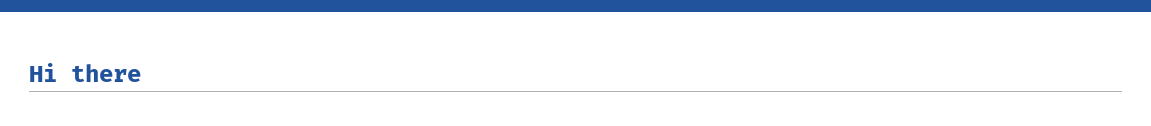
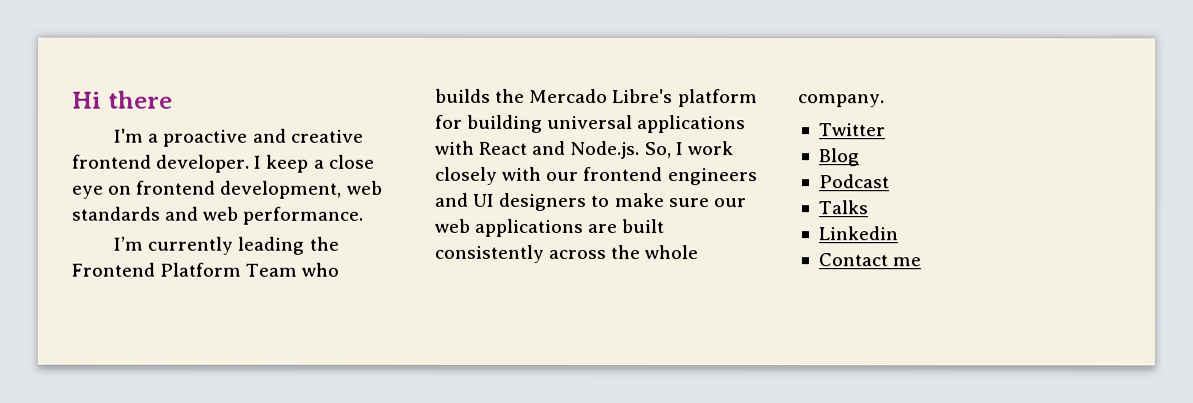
(141, 73) none -> [114,128,364,147] [72,154,375,173] [72,180,383,199] [71,206,364,225] [113,236,339,255] [71,262,340,277] [435,88,758,108] [435,114,747,134] [435,140,734,160] [435,166,758,186] [434,192,747,211] [434,218,665,237] [434,244,699,263] [798,94,885,108] [818,123,886,137] [818,148,860,167] [818,174,890,189] [817,200,869,215] [817,226,898,241] [817,253,922,267] // I'm a proactive and creative frontend developer. I keep a close eye on frontend development, web standards and web performance. // I’m currently leading the Frontend Platform Team who builds the Mercado Libre's platform for building universal applications with React and Node.js. So, I work closely with our frontend engineers and UI designers to make sure our web applications are built consistently across the whole company. // Twitter // Blog // Podcast // Talks // Linkedin // Contact me

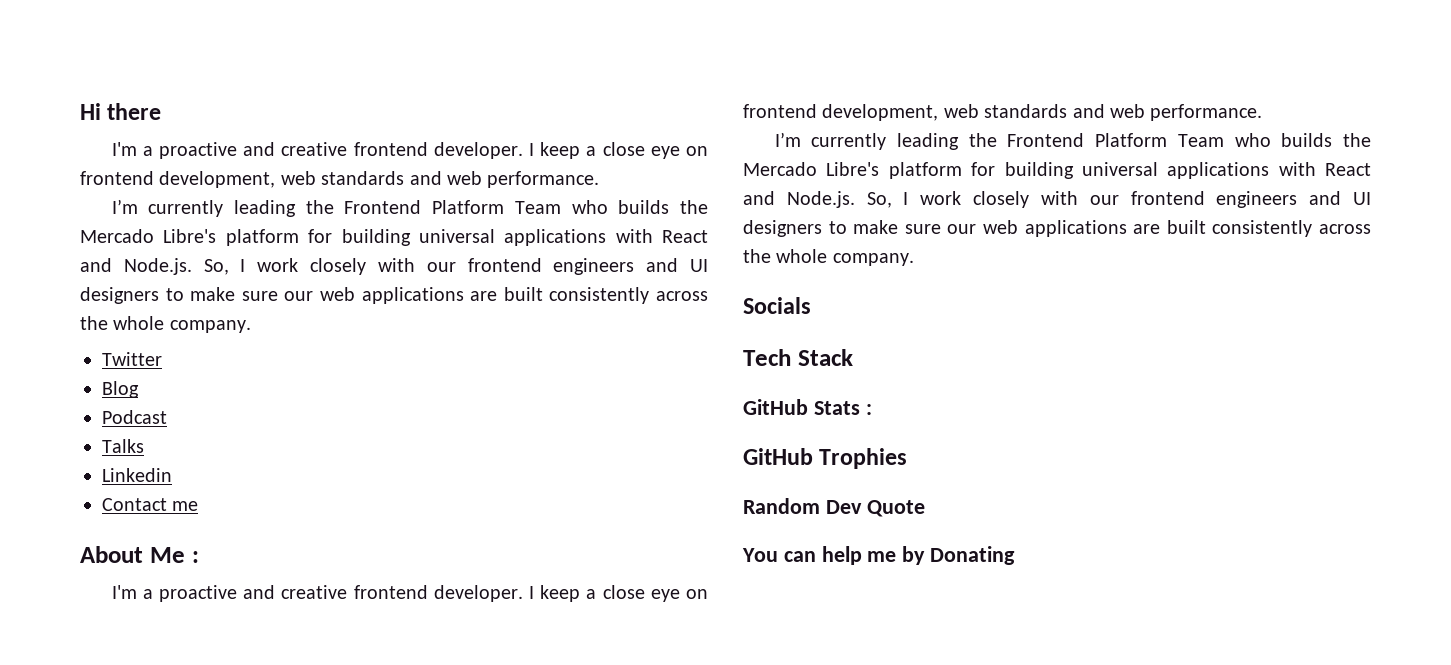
(922, 262) none -> [80,546,199,563] [111,585,708,602] [743,104,1263,121] [774,132,1371,150] [743,162,1371,179] [743,191,1371,208] [743,220,1371,237] [743,249,914,266] [743,297,811,314] [743,349,853,366] [743,399,872,415] [743,448,908,469] [743,498,925,517] [742,546,1016,565] // About Me : // I'm a proactive and creative frontend developer. I keep a close eye on frontend development, web standards and web performance. // I’m currently leading the Frontend Platform Team who builds the Mercado Libre's platform for building universal applications with React and Node.js. So, I work closely with our frontend engineers and UI designers to make sure our web applications are built consistently across the whole company. // Socials // Tech Stack // GitHub Stats : // GitHub Trophies // Random Dev Quote // You can help me by Donating

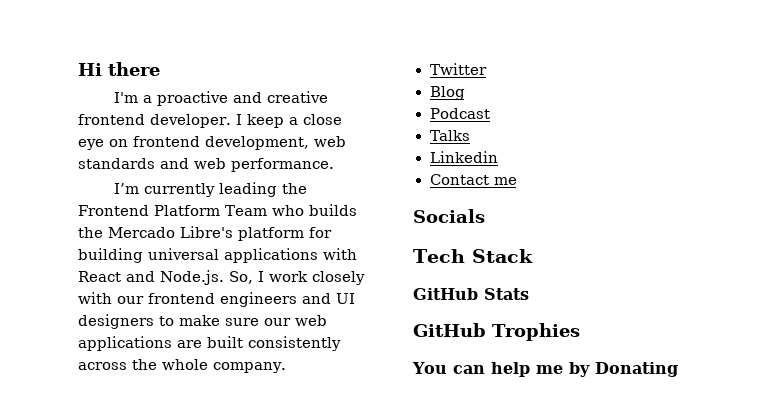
[80,546,199,563] [111,585,708,602] [743,104,1263,121] [774,132,1371,150] [743,162,1371,179] [743,191,1371,208] [743,220,1371,237] [743,249,914,266] // About Me : // I'm a proactive and creative frontend developer. I keep a close eye on frontend development, web standards and web performance. // I’m currently leading the Frontend Platform Team who builds the Mercado Libre's platform for building universal applications with React and Node.js. So, I work closely with our frontend engineers and UI designers to make sure our web applications are built consistently across the whole company. -> (517, 181) none
[865,404,872,415] : -> (529, 294) none
[743,498,925,517] // Random Dev Quote -> (580, 332) none

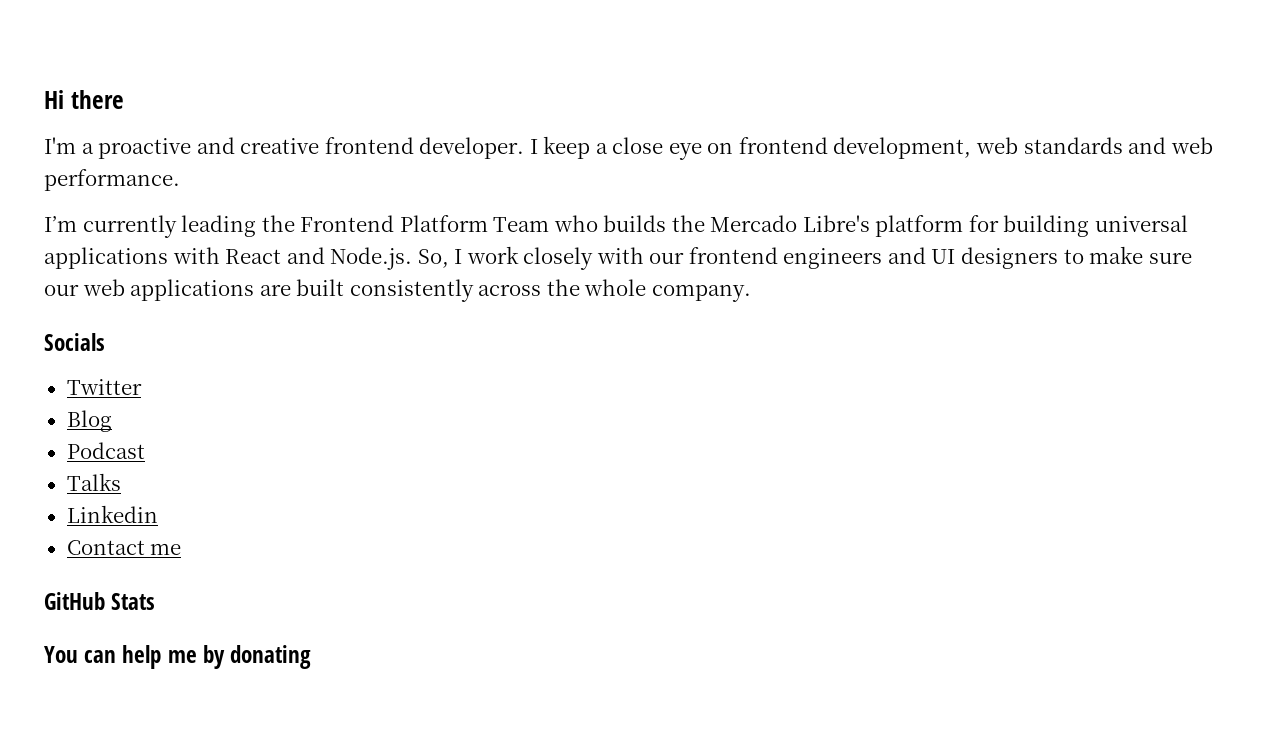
(286, 367) none -> [44,333,105,351] // Socials
[413,209,485,223] [413,249,533,263] // Socials // Tech Stack -> (182, 549) none
[413,323,580,341] // GitHub Trophies -> (156, 601) none
[594,362,678,377] Donating -> [230,645,312,669] donating

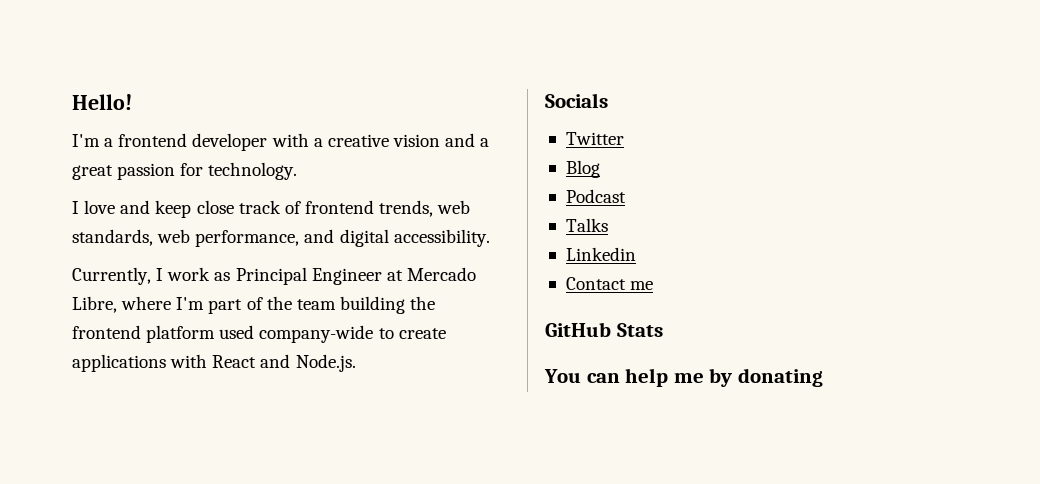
[44,90,124,109] Hi there -> [72,94,132,110] Hello!
[98,136,1213,160] [44,169,180,191] [44,215,1189,238] proactive and creative frontend developer. I keep a close eye on frontend development, web standards and web performance. // I’m currently leading the Frontend Platform Team who builds the Mercado Libre's platform for building universal -> [118,133,490,151] [72,162,298,180] [72,200,471,218] [72,229,490,247] [72,267,476,285] [72,296,436,314] [72,325,446,343] frontend developer with a creative vision and a great passion for technology. // I love and keep close track of frontend trends, web standards, web performance, and digital accessibility. // Currently, I work as Principal Engineer at Mercado Libre, where I'm part of the team building the frontend platform used company-wide to create
[417,246,1192,270] [44,279,751,302] So, I work closely with our frontend engineers and UI designers to make sure our web applications are built consistently across the whole company. -> (356, 363) none

